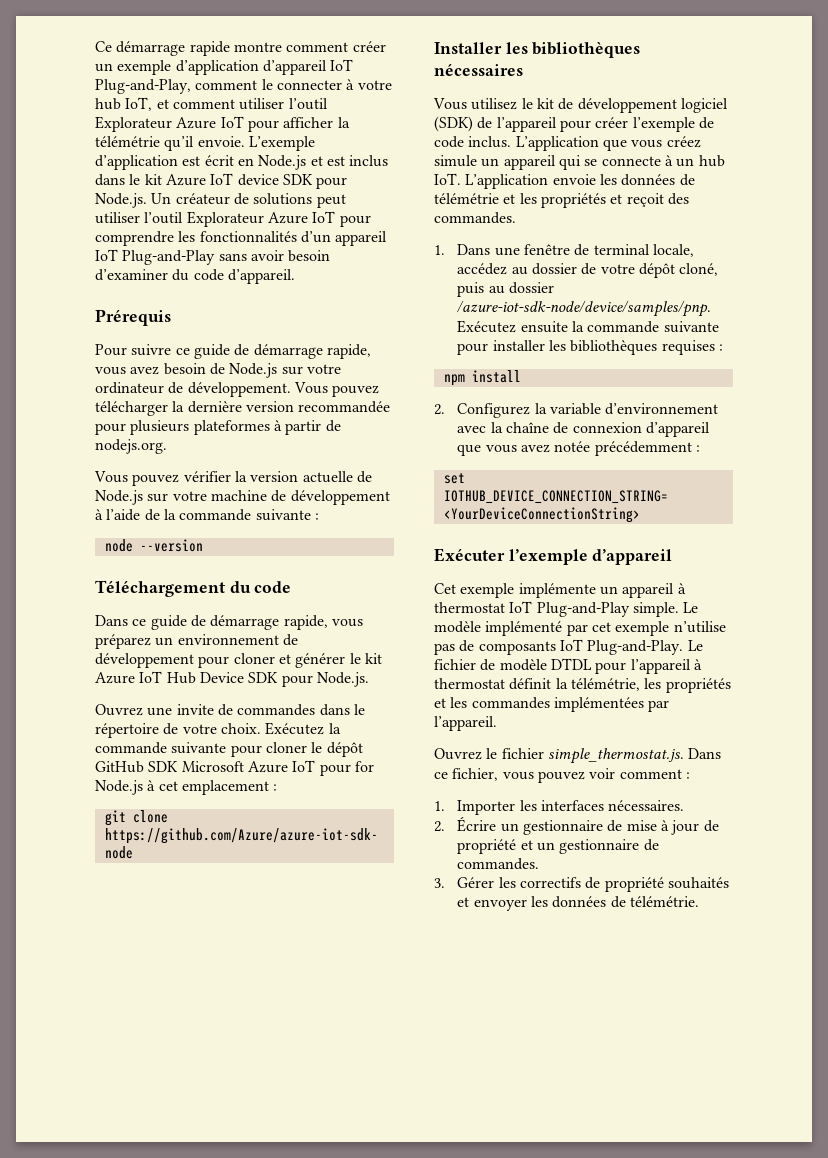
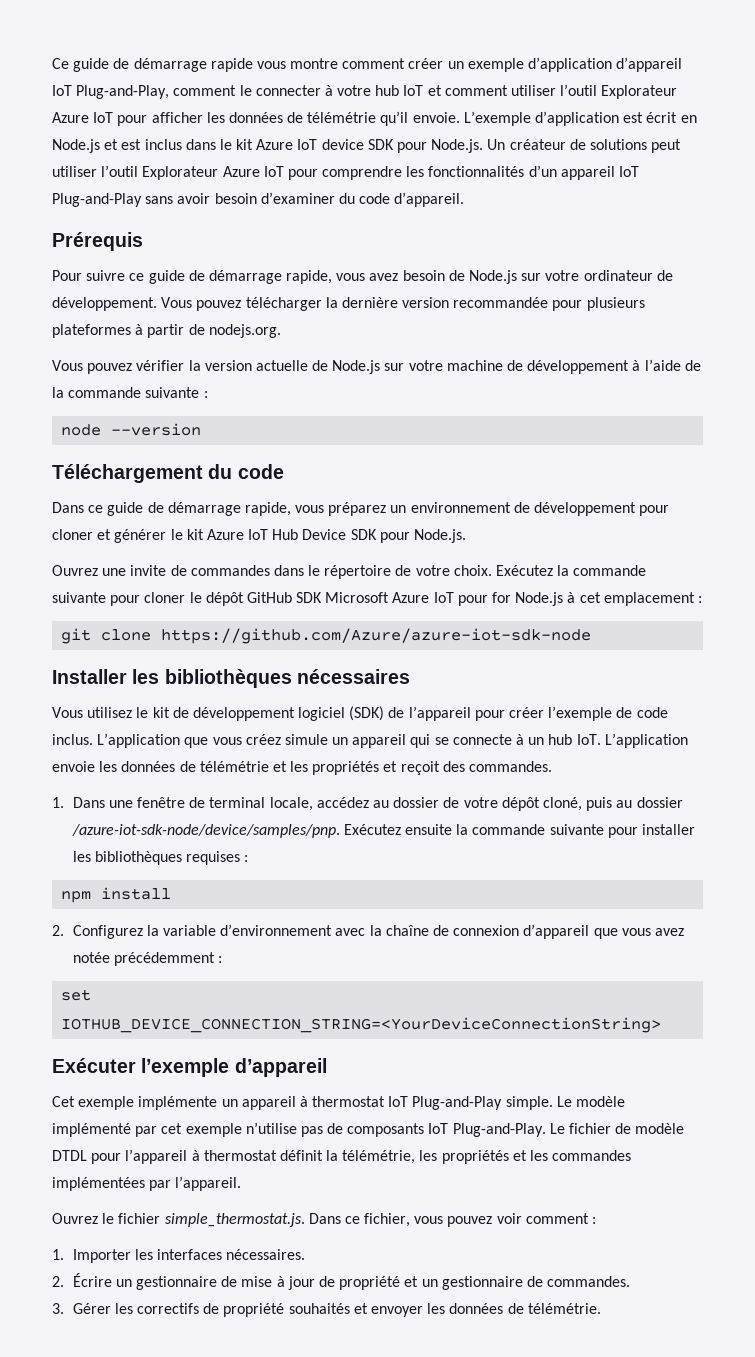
(112, 46) none -> [73,58,130,72] guide de
(230, 48) none -> [256,61,286,69] vous
[125,97,153,111] IoT, -> [403,85,424,96] IoT
[337,117,350,128] la -> [206,112,304,123] les données de

